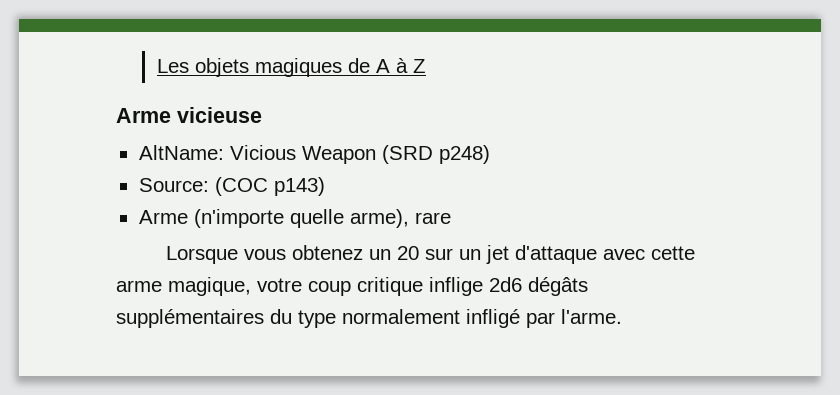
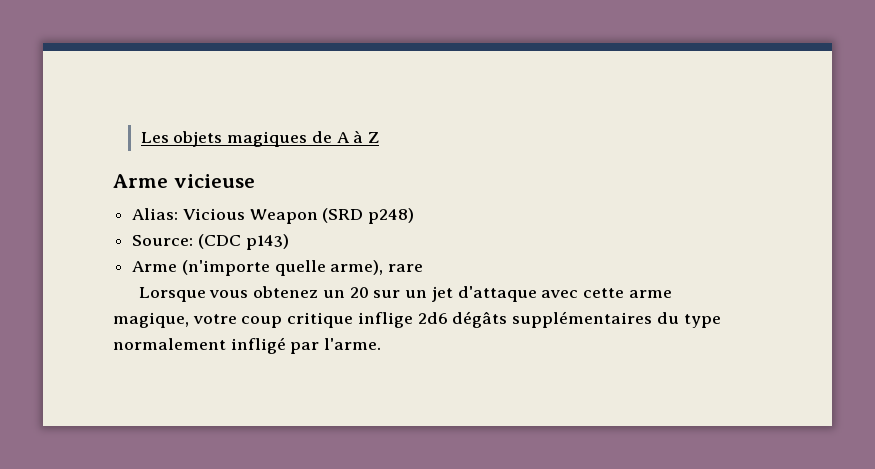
[138,145,224,160] AltName: -> [132,208,179,220] Alias:
[214,177,268,196] (COC -> [197,234,241,249] (CDC

